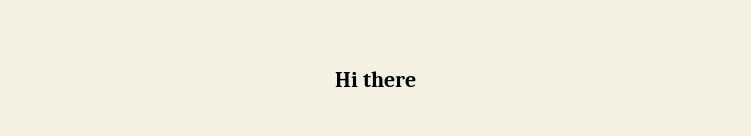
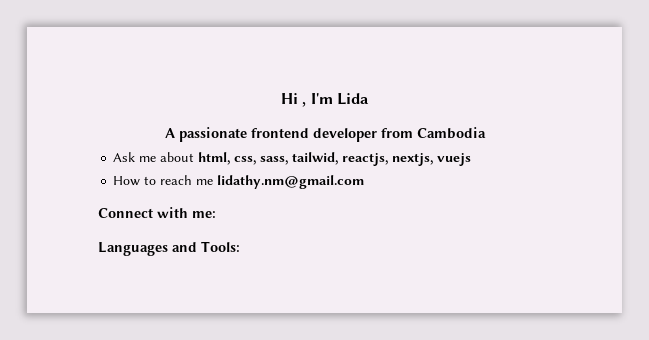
[363,71,417,87] there -> [302,93,369,107] [164,127,486,142] [113,152,472,166] [113,175,365,189] [98,207,216,218] [98,241,240,256] , I'm Lida // A passionate frontend developer from Cambodia // Ask me about html, css, sass, tailwid, reactjs, nextjs, vuejs // How to reach me lidathy.nm@gmail.com // Connect with me: // Languages and Tools:

